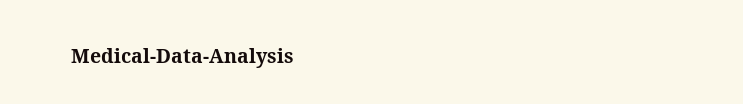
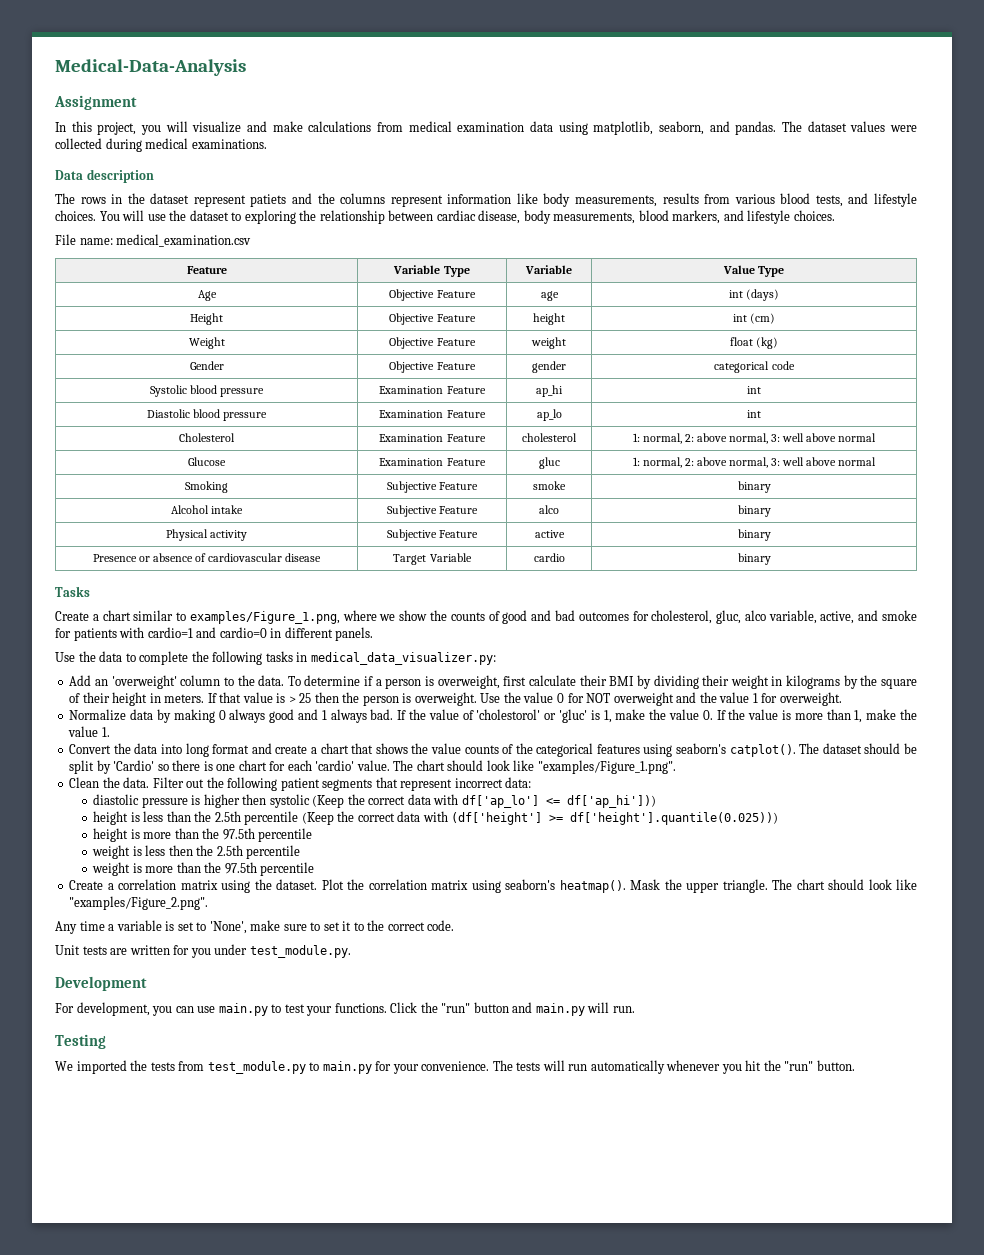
(294, 58) none -> [54,95,137,110] [55,121,917,135] [55,138,267,152] [55,169,154,183] [55,193,917,207] [55,210,835,224] [55,234,252,247] [186,266,227,274] [393,265,470,277] [525,265,572,274] [722,265,785,277] [197,290,217,301] [389,289,476,301] [540,291,559,301] [728,289,780,301] [190,313,223,325] [389,313,476,325] [533,313,565,325] [732,313,776,324] [188,337,225,349] [389,337,476,349] [531,337,566,349] [729,337,779,349] [189,361,224,370] [389,361,476,373] [532,361,566,373] [714,361,795,373] [149,385,265,397] [379,386,486,394] [536,385,563,397] [747,386,761,394] [146,409,268,421] [379,410,486,418] [536,409,562,421] [747,410,761,418] [179,433,235,442] [379,434,486,442] [522,433,577,442] [632,433,877,444] [188,457,226,466] [379,458,486,466] [538,457,560,469] [632,457,877,468] [185,481,228,493] [386,481,479,493] [533,481,566,490] [737,481,771,493] [170,505,244,514] [386,505,479,517] [539,505,559,514] [737,505,771,517] [165,529,248,541] [386,529,479,541] [534,530,565,538] [737,529,771,541] [92,553,322,562] [393,553,472,565] [533,553,565,562] [737,553,771,565] [55,586,90,597] [55,610,917,624] [55,627,374,641] [55,651,496,665] [69,675,917,689] [69,692,842,706] [69,709,918,723] [68,726,110,737] [69,743,917,757] [69,760,676,774] [69,777,532,791] [93,794,656,808] [93,811,779,825] [93,828,313,842] [92,845,301,859] [92,862,315,876] [69,879,918,893] [69,896,209,910] [55,920,455,934] [55,944,351,958] [55,976,147,991] [55,1002,635,1016] [55,1034,106,1049] [55,1060,855,1074] // Assignment // In this project, you will visualize and make calculations from medical examination data using matplotlib, seaborn, and pandas. The dataset values were collected during medical examinations. // Data description // The rows in the dataset represent patiets and the columns represent information like body measurements, results from various blood tests, and lifestyle choices. You will use the dataset to exploring the relationship between cardiac disease, body measurements, blood markers, and lifestyle choices. // File name: medical_examination.csv // Feature | Variable Type | Variable | Value Type // Age | Objective Feature | age | int (days) // Height | Objective Feature | height | int (cm) // Weight | Objective Feature | weight | float (kg) // Gender | Objective Feature | gender | categorical code // Systolic blood pressure | Examination Feature | ap_hi | int // Diastolic blood pressure | Examination Feature | ap_lo | int // Cholesterol | Examination Feature | cholesterol | 1: normal, 2: above normal, 3: well above normal // Glucose | Examination Feature | gluc | 1: normal, 2: above normal, 3: well above normal // Smoking | Subjective Feature | smoke | binary // Alcohol intake | Subjective Feature | alco | binary // Physical activity | Subjective Feature | active | binary // Presence or absence of cardiovascular disease | Target Variable | cardio | binary // Tasks // Create a chart similar to examples/Figure_1.png, where we show the counts of good and bad outcomes for cholesterol, gluc, alco variable, active, and smoke for patients with cardio=1 and cardio=0 in different panels. // Use the data to complete the following tasks in medical_data_visualizer.py: // Add an 'overweight' column to the data. To determine if a person is overweight, first calculate their BMI by dividing their weight in kilograms by the square of their height in meters. If that value is > 25 then the person is overweight. Use the value 0 for NOT overweight and the value 1 for overweight. // Normalize data by making 0 always good and 1 always bad. If the value of 'cholestorol' or 'gluc' is 1, make the value 0. If the value is more than 1, make the value 1. // Convert the data into long format and create a chart that shows the value counts of the categorical features using seaborn's catplot(). The dataset should be split by 'Cardio' so there is one chart for each 'cardio' value. The chart should look like "examples/Figure_1.png". // Clean the data. Filter out the following patient segments that represent incorrect data: // diastolic pressure is higher then systolic (Keep the correct data with df['ap_lo'] <= df['ap_hi'])) // height is less than the 2.5th percentile (Keep the correct data with (df['height'] >= df['height'].quantile(0.025))) // height is more than the 97.5th percentile // weight is less then the 2.5th percentile // weight is more than the 97.5th percentile // Create a correlation matrix using the dataset. Plot the correlation matrix using seaborn's heatmap(). Mask the upper triangle. The chart should look like "examples/Figure_2.png". // Any time a variable is set to 'None', make sure to set it to the correct code. // Unit tests are written for you under test_module.py. // Development // For development, you can use main.py to test your functions. Click the "run" button and main.py will run. // Testing // We imported the tests from test_module.py to main.py for your convenience. The tests will run automatically whenever you hit the "run" button.

